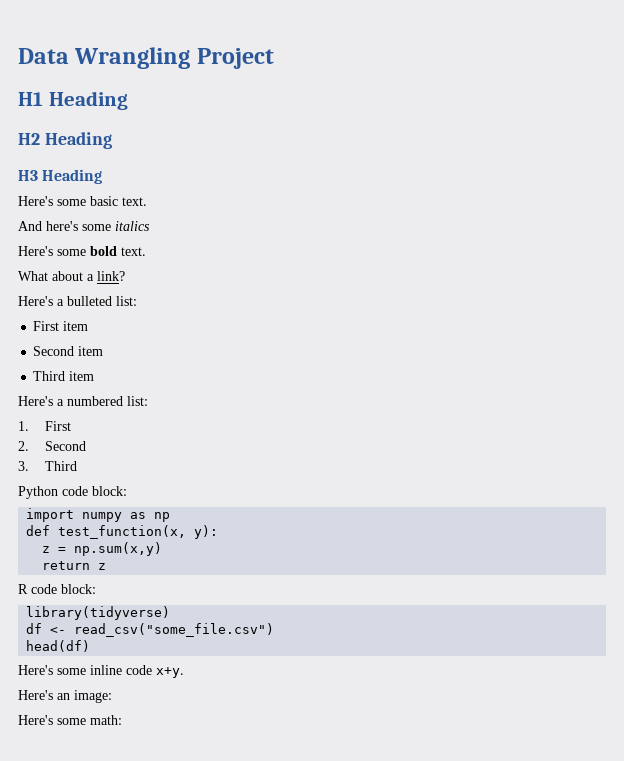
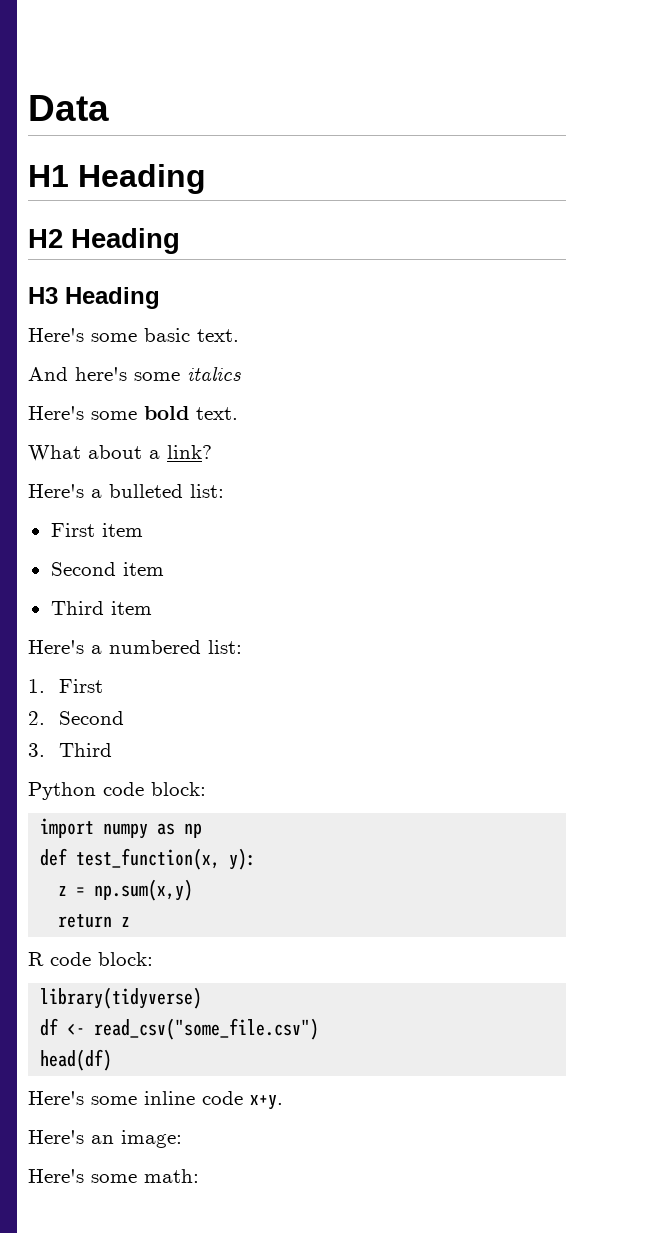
[74,47,274,69] Wrangling Project -> (109, 108) none

